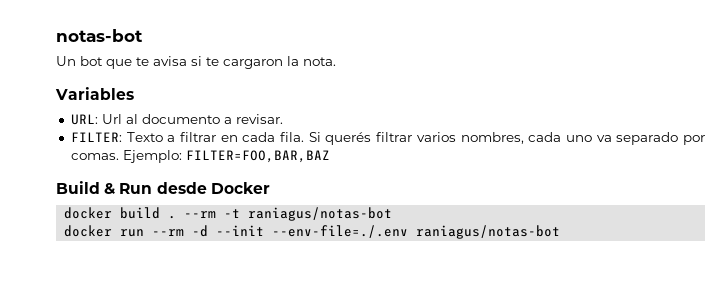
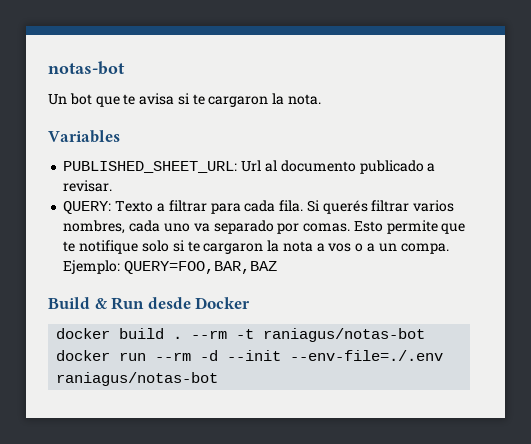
[70,114,98,125] URL: -> [63,161,238,173] PUBLISHED_SHEET_URL:
(220, 119) none -> [359,160,424,174] publicado
[70,132,122,142] FILTER: -> [63,201,112,214] QUERY:
[220,135,238,142] en -> [210,203,241,214] para
[122,150,330,163] Ejemplo: FILTER=FOO,BAR,BAZ -> [353,220,466,234] [63,240,449,254] [63,260,278,274] Esto permite que te notifique solo si te cargaron la nota a vos o a un compa. Ejemplo: QUERY=FOO,BAR,BAZ

